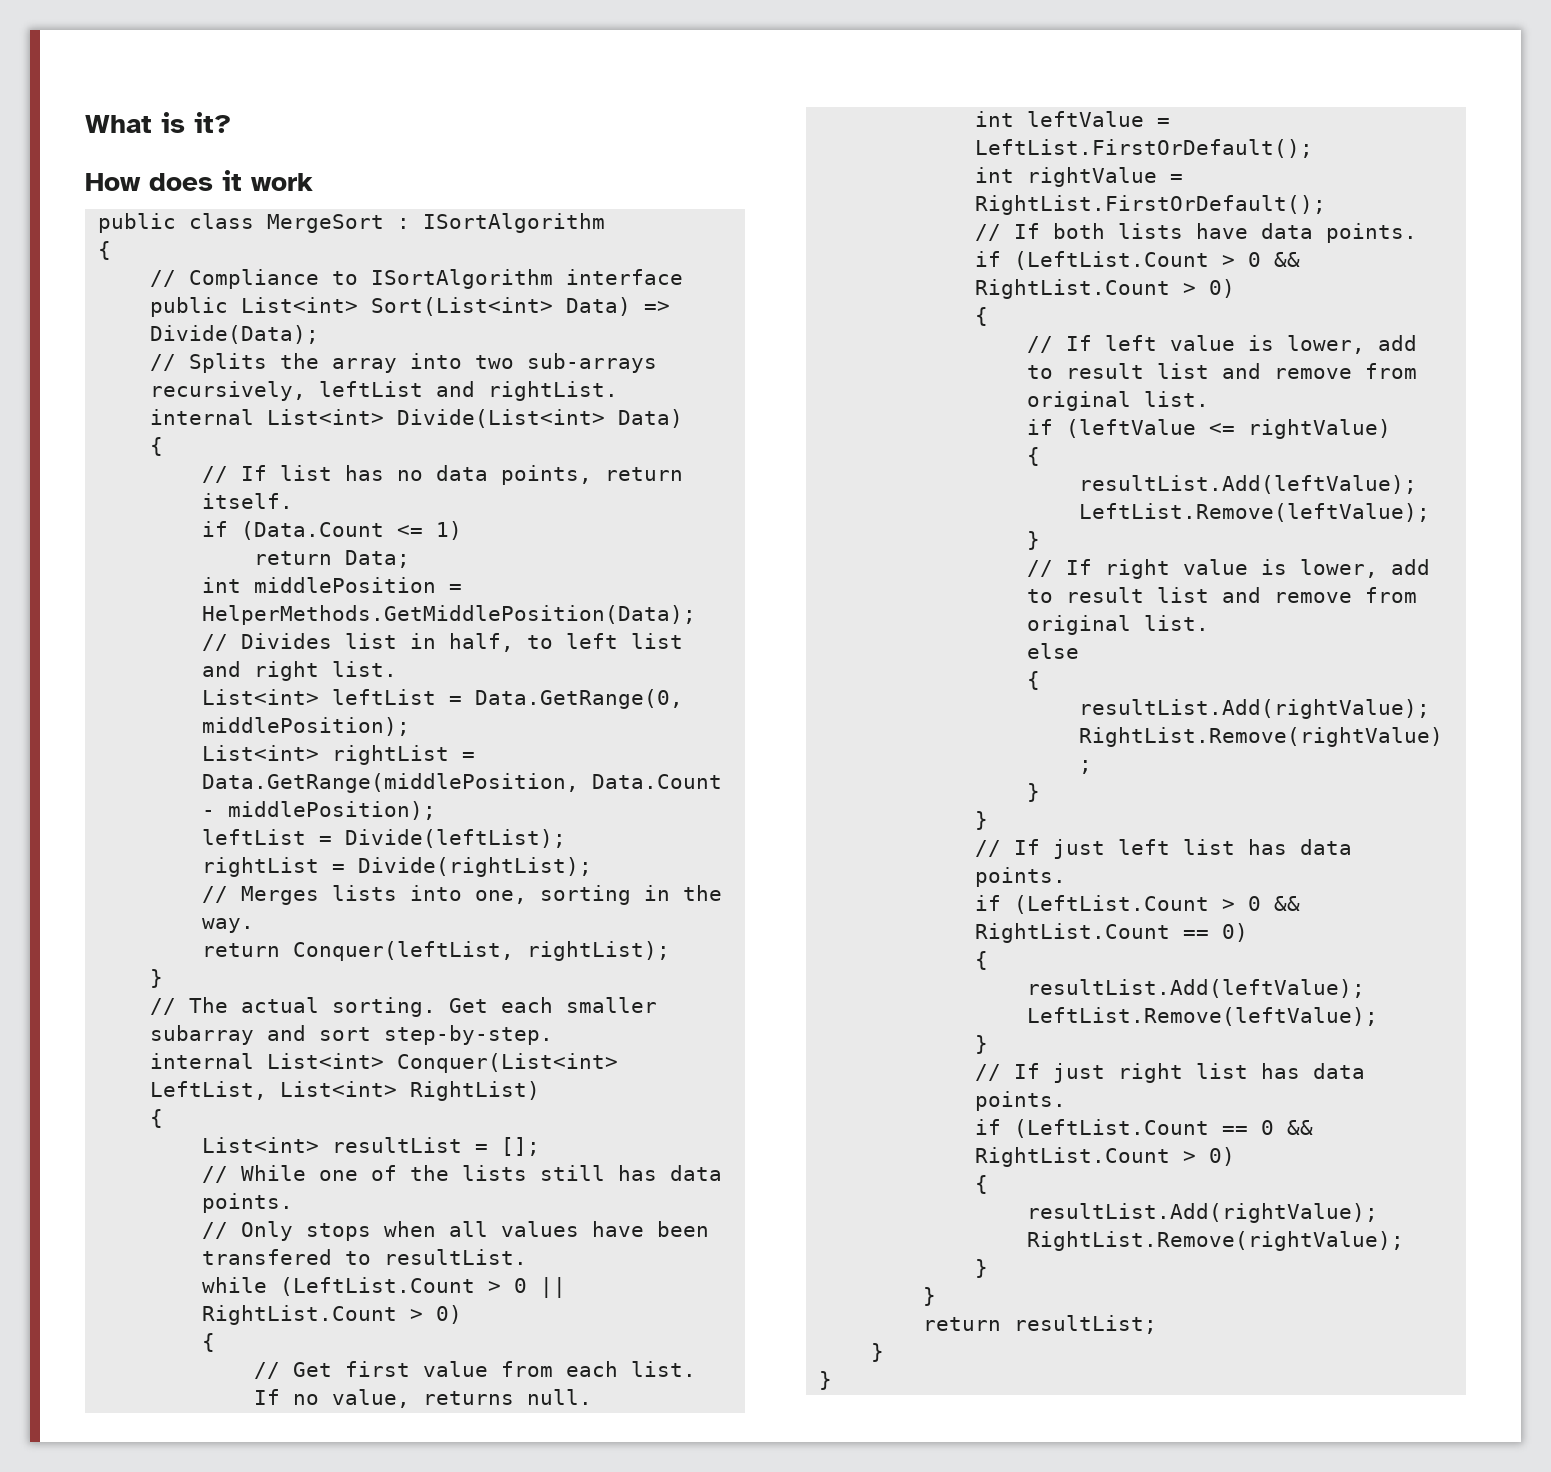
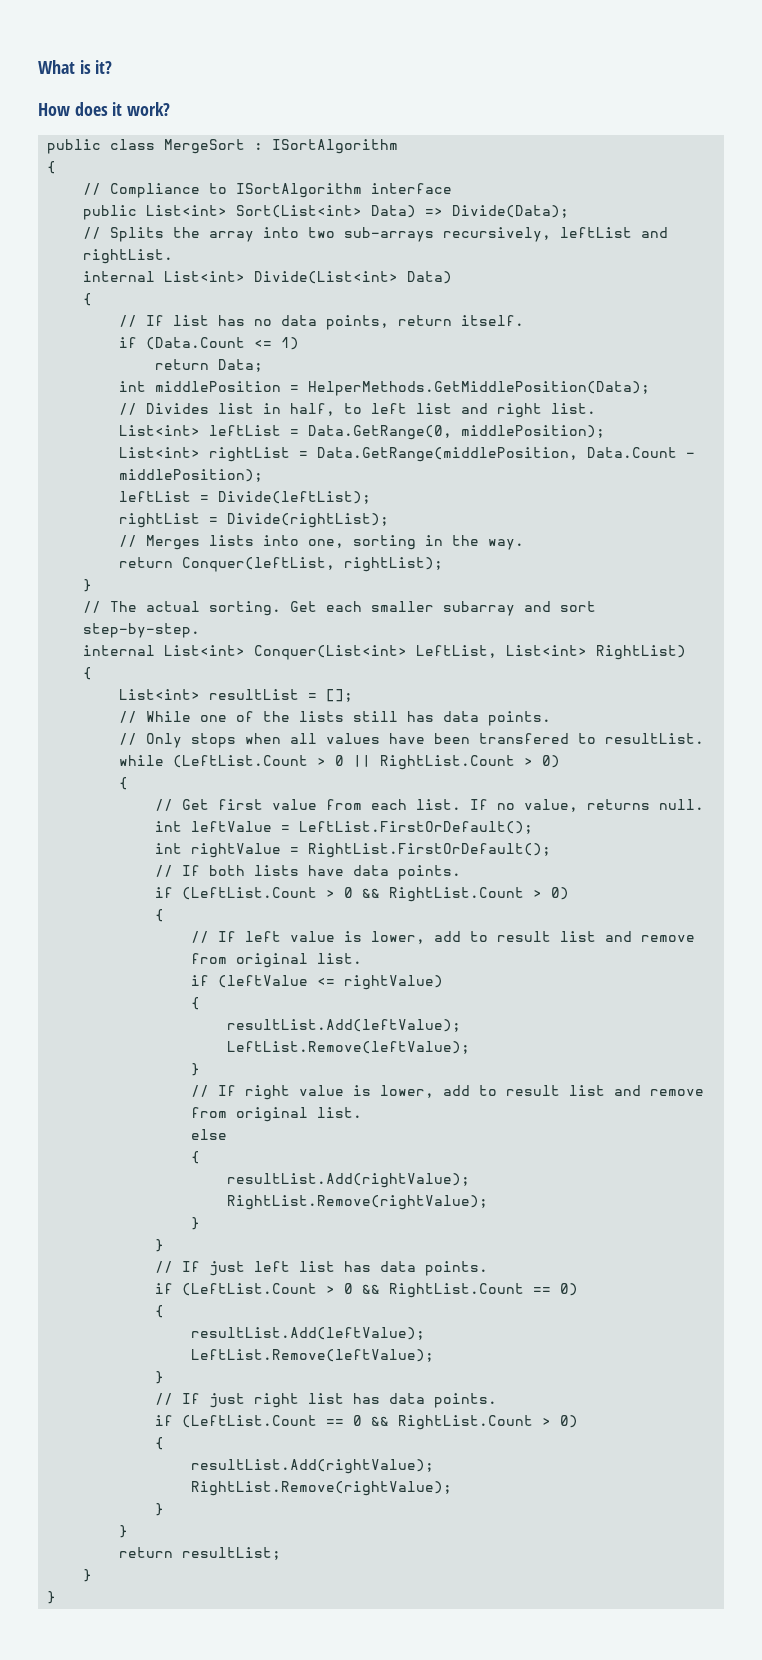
[251,173,313,191] work -> [127,102,171,116] work?

